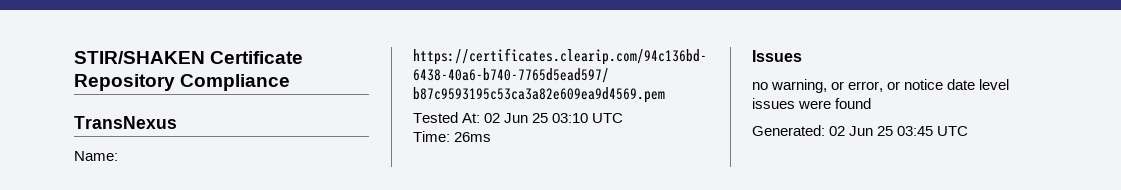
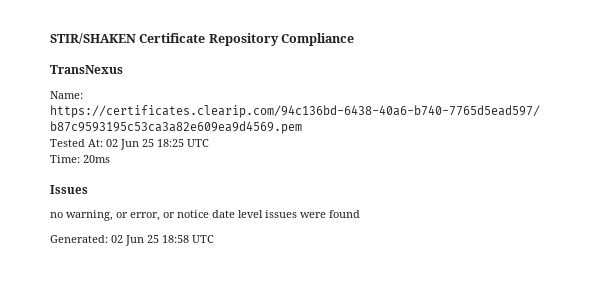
[552,113,589,123] 03:10 -> [157,139,184,147] 18:25
[454,132,492,142] 26ms -> [83,155,110,163] 20ms
[897,126,934,136] 03:45 -> [162,235,189,243] 18:58

